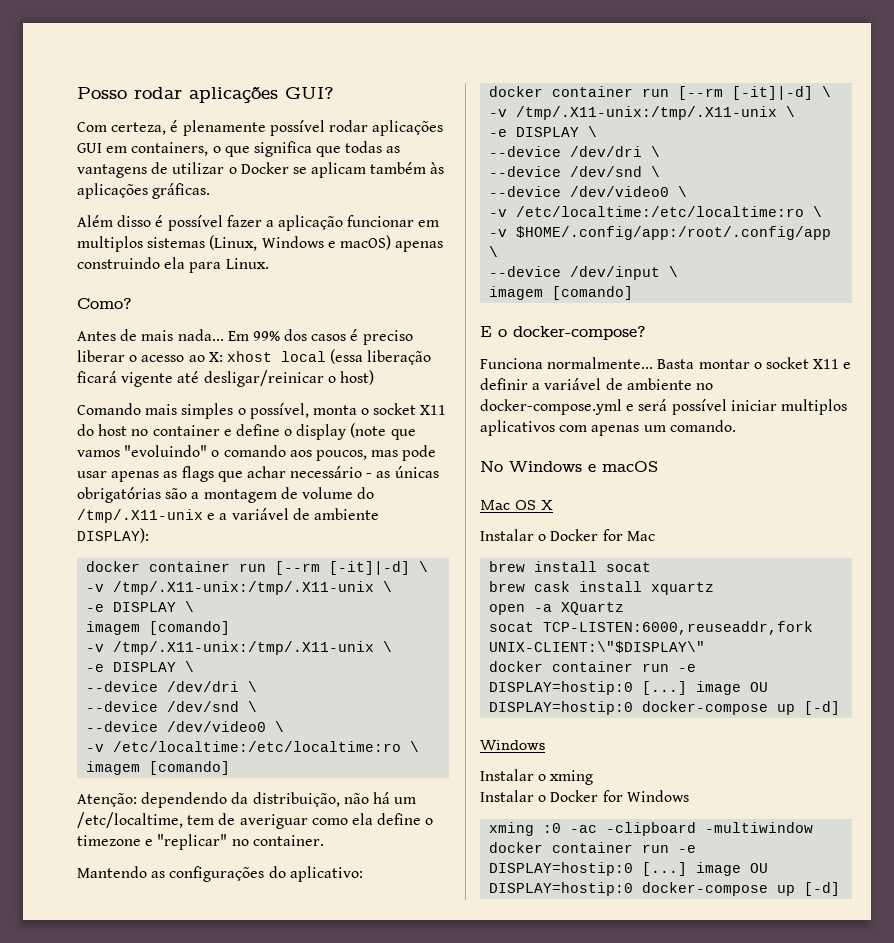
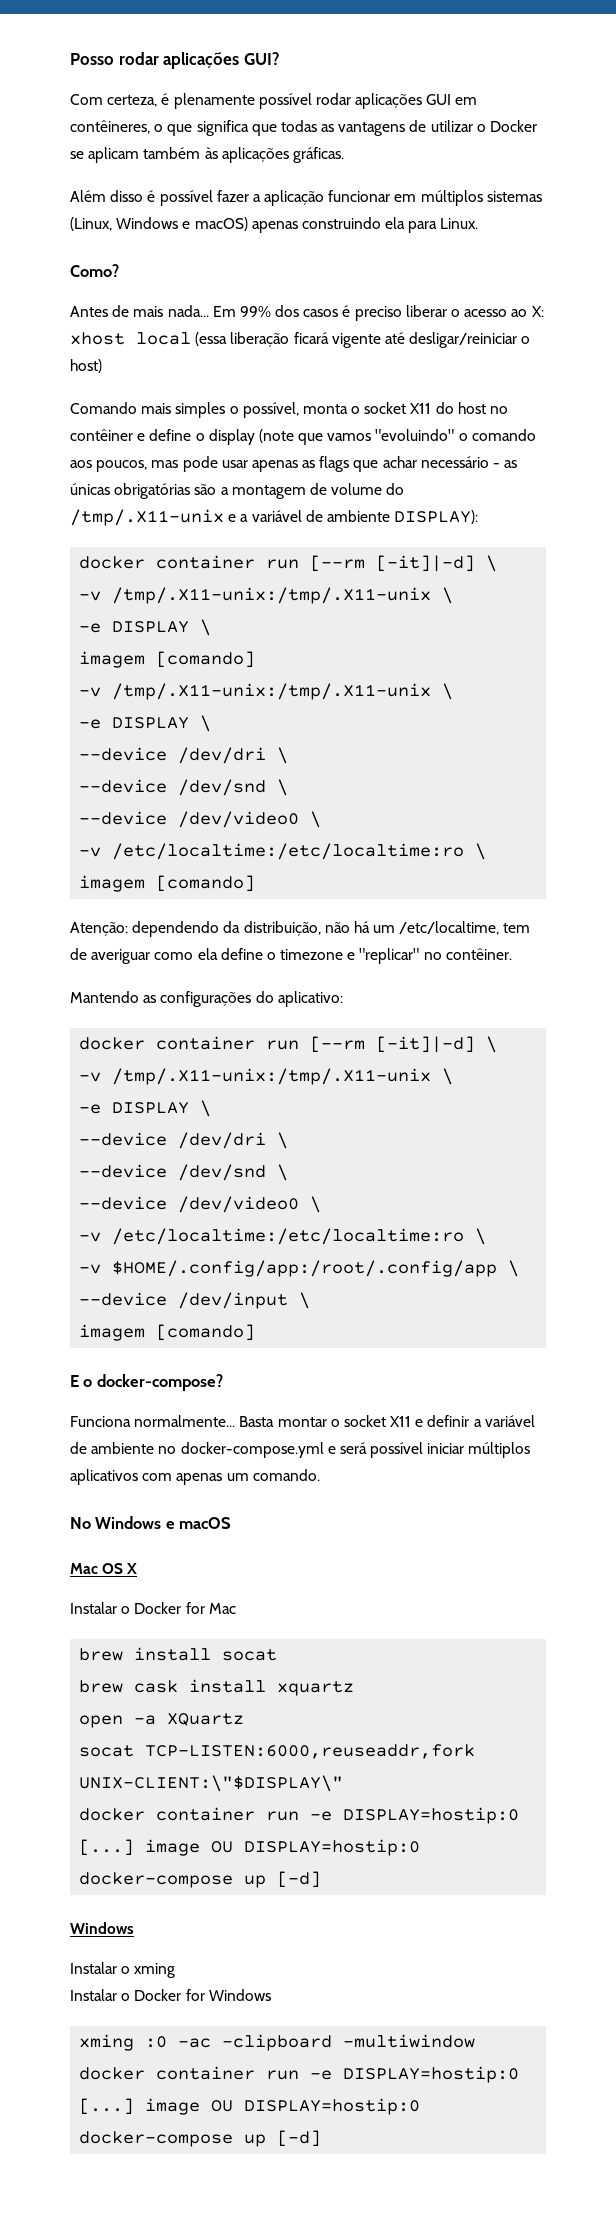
[131,142,209,156] containers, -> [70,120,150,134] contêineres,
[77,236,143,252] multiplos -> [420,190,483,206] múltiplos
[203,370,324,387] desligar/reinicar -> [409,332,518,348] desligar/reiniciar
[152,425,220,436] container -> [70,429,133,441] contêiner
[252,835,324,846] container. -> [445,948,512,960] contêiner.
[780,399,847,415] multiplos -> [468,1442,531,1458] múltiplos

